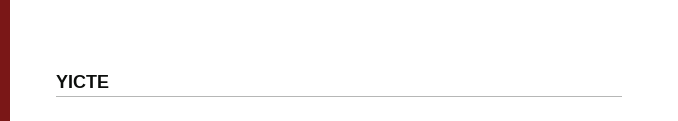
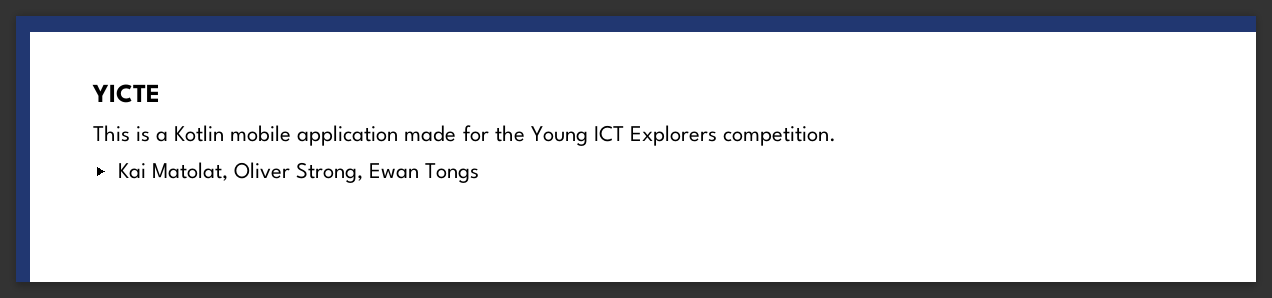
(109, 81) none -> [93,125,836,146] [117,162,480,183] // This is a Kotlin mobile application made for the Young ICT Explorers competition. // Kai Matolat, Oliver Strong, Ewan Tongs

